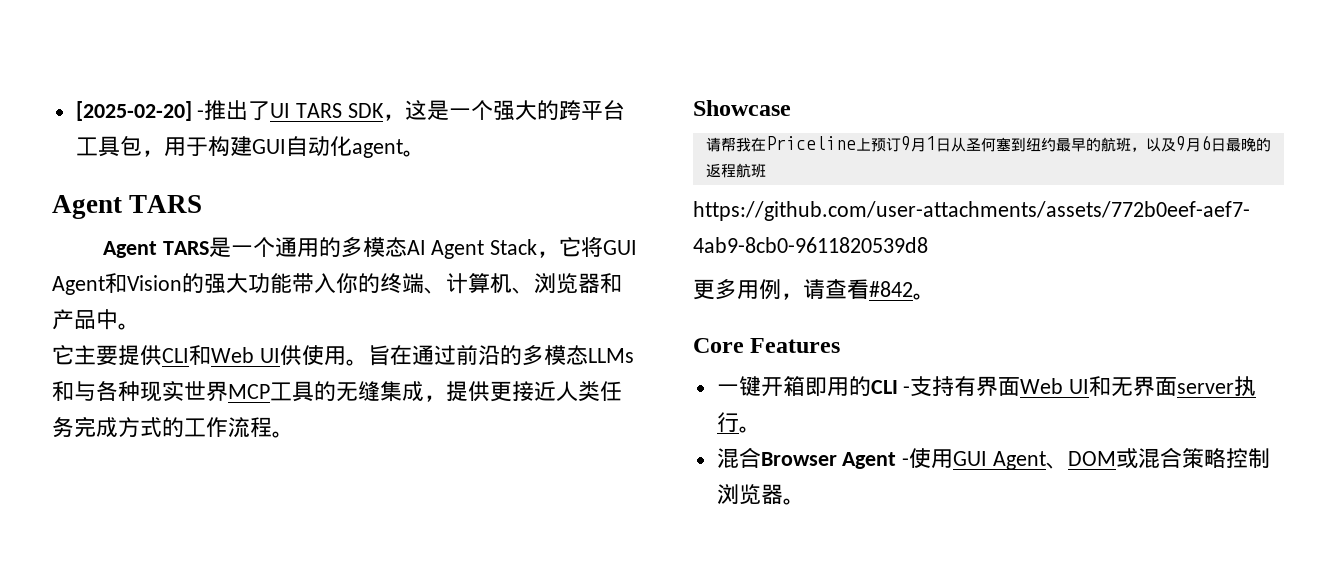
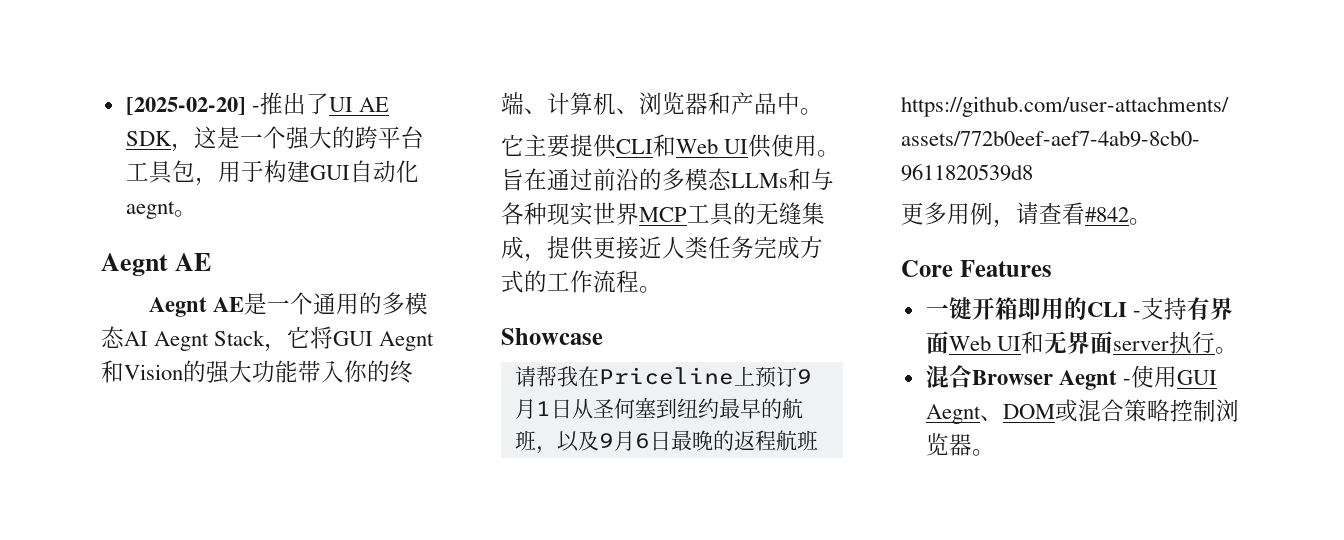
[296,103,343,118] TARS -> [358,97,389,112] AE
[351,139,425,158] [52,195,203,219] [102,241,209,258] agent。 // Agent TARS // Agent TARS -> [125,201,197,219] [101,253,212,276] [149,297,245,317] aegnt。 // Aegnt AE // Aegnt AE
[431,240,485,259] Agent -> [154,331,210,351] Aegnt
[52,276,105,295] Agent -> [379,331,435,351] Aegnt
[842,452,897,469] Agent -> [1058,370,1117,390] Aegnt
[993,451,1047,470] Agent -> [925,404,981,424] Aegnt

